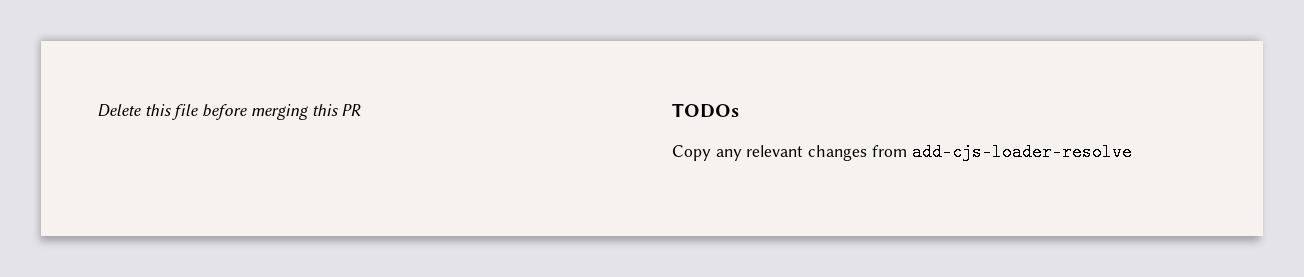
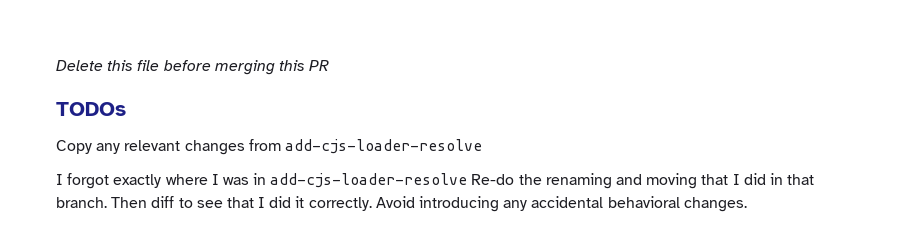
(1132, 152) none -> [56,173,815,189] [56,196,747,212] // I forgot exactly where I was in add-cjs-loader-resolve Re-do the renaming and moving that I did in that branch. Then diff to see that I did it correctly. Avoid introducing any accidental behavioral changes.

